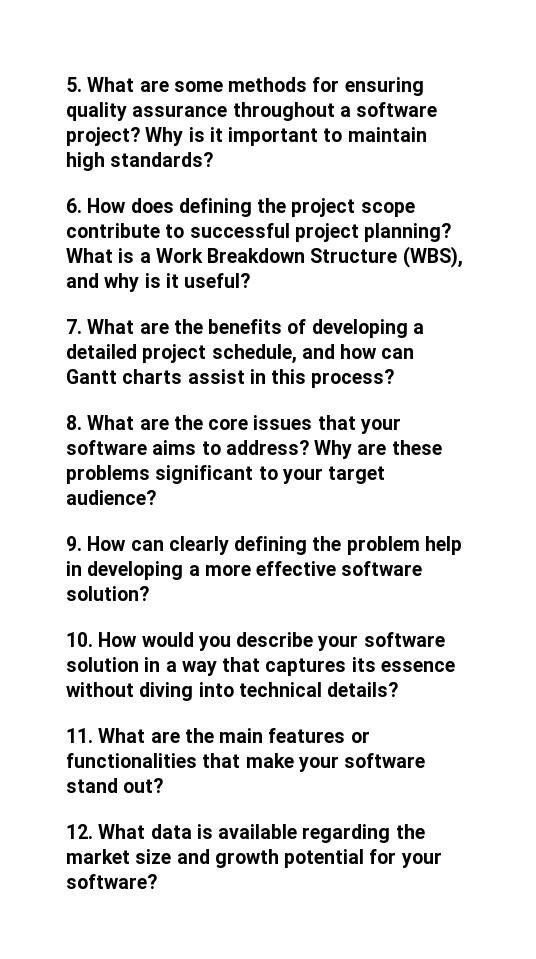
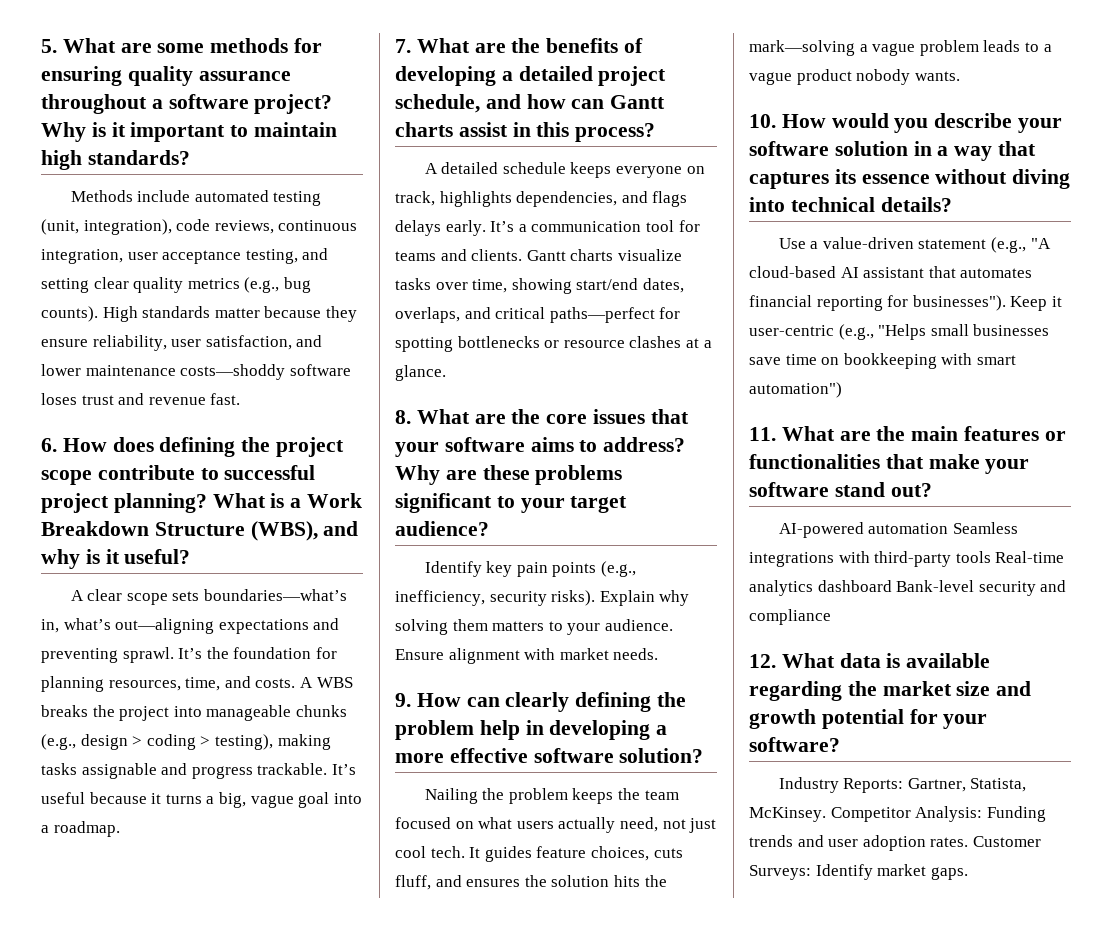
(214, 159) none -> [70,190,322,206] [41,219,358,235] [41,248,329,264] [41,277,311,293] [41,306,357,322] [41,335,323,351] [41,364,351,380] [41,393,241,405] // Methods include automated testing (unit, integration), code reviews, continuous integration, user acceptance testing, and setting clear quality metrics (e.g., bug counts). High standards matter because they ensure reliability, user satisfaction, and lower maintenance costs—shoddy software loses trust and revenue fast.
(251, 280) none -> [70,589,347,605] [41,618,340,634] [41,647,337,663] [41,676,353,692] [41,705,347,721] [41,734,331,750] [41,763,356,779] [41,792,362,808] [41,821,120,837] // A clear scope sets boundaries—what’s in, what’s out—aligning expectations and preventing sprawl. It’s the foundation for planning resources, time, and costs. A WBS breaks the project into manageable chunks (e.g., design > coding > testing), making tasks assignable and progress trackable. It’s useful because it turns a big, vague goal into a roadmap.
(395, 378) none -> [424,162,705,178] [395,191,688,207] [395,220,700,236] [395,249,682,261] [395,278,684,294] [395,307,681,323] [395,336,712,352] [395,365,446,381] // A detailed schedule keeps everyone on track, highlights dependencies, and flags delays early. It’s a communication tool for teams and clients. Gantt charts visualize tasks over time, showing start/end dates, overlaps, and critical paths—perfect for spotting bottlenecks or resource clashes at a glance.
(156, 497) none -> [424,561,636,577] [395,590,690,606] [395,619,673,635] [395,648,659,664] // Identify key pain points (e.g., inefficiency, security risks). Explain why solving them matters to your audience. Ensure alignment with market needs.
(149, 593) none -> [424,788,679,804] [395,817,717,833] [395,846,683,862] [395,875,667,890] [749,40,1052,56] [749,69,960,85] // Nailing the problem keeps the team focused on what users actually need, not just cool tech. It guides feature choices, cuts fluff, and ensures the solution hits the mark—solving a vague problem leads to a vague product nobody wants.
(399, 689) none -> [778,237,1051,253] [749,266,1033,278] [749,295,1062,311] [749,324,1050,340] [749,353,1016,369] [749,382,842,398] // Use a value-driven statement (e.g., "A cloud-based AI assistant that automates financial reporting for businesses"). Keep it user-centric (e.g., "Helps small businesses save time on bookkeeping with smart automation")
(164, 785) none -> [778,522,1018,538] [749,551,1065,567] [749,580,1067,596] [749,609,831,625] // AI-powered automation Seamless integrations with third-party tools Real-time analytics dashboard Bank-level security and compliance
(157, 881) none -> [778,777,1027,793] [749,806,1046,822] [749,835,1041,851] [749,864,968,880] // Industry Reports: Gartner, Statista, McKinsey. Competitor Analysis: Funding trends and user adoption rates. Customer Surveys: Identify market gaps.

